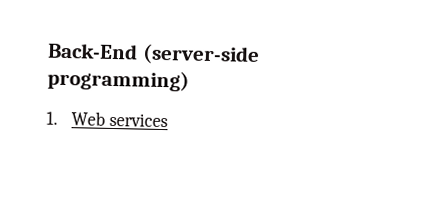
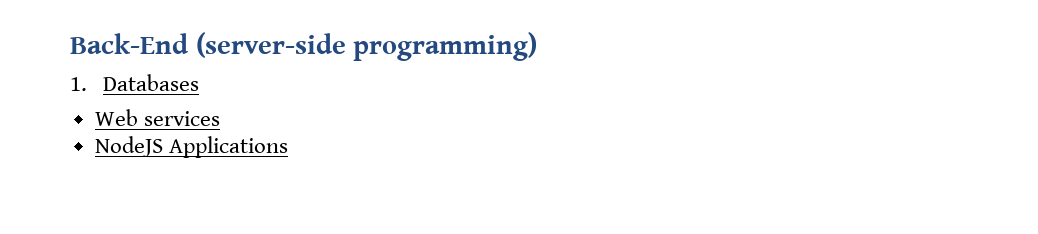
(58, 118) none -> [103,74,200,91] Databases //
(169, 120) none -> [94,136,288,158] // NodeJS Applications

